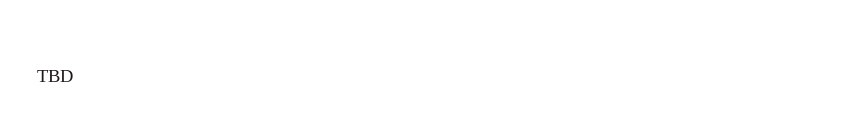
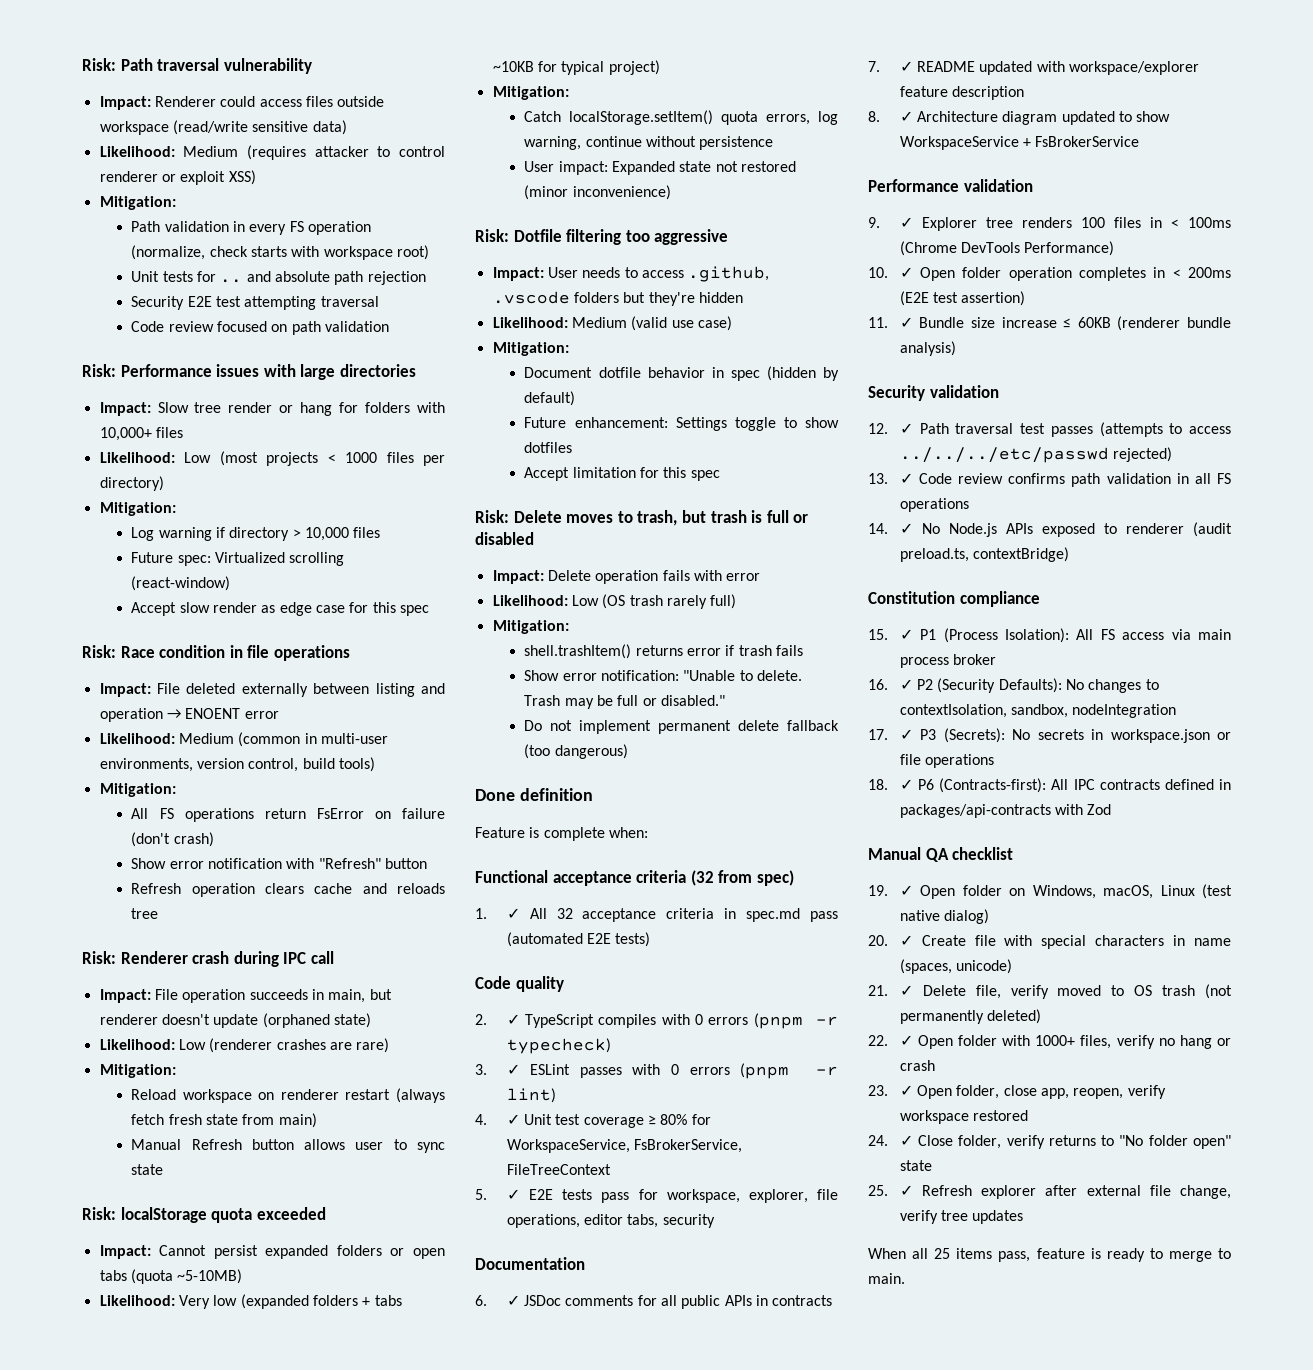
[37,70,73,82] TBD -> [82,58,312,74] [99,96,385,110] [99,120,347,135] [99,145,445,160] [99,170,256,185] [99,196,176,210] [131,221,372,235] [131,245,430,260] [131,271,426,285] [131,296,379,310] [131,321,390,335] [82,364,416,380] [99,402,446,416] [99,427,183,441] [99,451,445,466] [99,476,164,491] [99,502,176,516] [131,527,381,541] [131,552,345,566] [131,576,231,591] [131,602,429,616] [82,645,350,661] [99,683,445,697] [99,708,279,722] [99,732,388,747] [99,757,375,772] [99,783,176,797] [131,808,445,822] [131,832,214,847] [131,858,428,869] [131,883,445,897] [131,908,159,919] [82,951,334,967] [99,989,392,1003] [99,1013,371,1028] [99,1038,390,1053] [99,1064,176,1078] [131,1088,445,1103] [131,1113,317,1128] [131,1139,445,1153] [131,1164,164,1175] [82,1207,326,1223] [99,1245,445,1259] [99,1269,243,1284] [99,1294,402,1309] [492,60,660,75] [492,86,569,100] [524,110,838,125] [524,136,774,150] [524,161,797,175] [524,185,671,200] [475,229,729,245] [492,266,770,282] [492,291,743,306] [492,316,732,331] [492,342,569,356] [524,366,839,381] [524,391,576,406] [524,417,839,431] [524,442,573,453] [524,467,720,481] [475,510,809,526] [475,532,534,545] [492,570,761,584] [492,594,737,609] [492,620,569,634] [524,644,804,659] [524,670,803,681] [524,695,726,709] [524,720,839,734] [524,744,628,759] [475,788,593,801] [475,827,648,841] [475,870,794,886] [475,908,838,922] [506,932,651,947] [475,976,564,992] [475,1013,838,1029] [506,1038,611,1054] [475,1063,838,1079] [506,1088,556,1103] [475,1114,711,1128] [506,1139,743,1153] [506,1164,611,1175] [475,1189,838,1203] [506,1214,715,1228] [475,1257,585,1270] [475,1295,833,1309] [868,61,1200,75] [899,86,1025,100] [868,111,1171,125] [899,136,1140,150] [868,179,1033,192] [868,217,1231,231] [899,241,1115,256] [868,267,1231,281] [899,291,1026,306] [868,316,1231,331] [899,341,956,356] [868,385,999,401] [868,422,1231,437] [899,447,1173,463] [868,473,1231,487] [899,498,969,512] [868,522,1232,537] [899,547,1070,562] [868,591,1040,607] [868,628,1231,643] [899,654,997,668] [868,678,1159,693] [899,704,1177,718] [868,728,1231,743] [899,754,995,768] [868,778,1231,793] [899,804,1112,818] [868,847,1014,862] [868,884,1232,899] [899,909,990,924] [868,935,1231,949] [899,959,1013,974] [868,984,1232,999] [899,1009,1042,1024] [868,1035,1231,1049] [899,1060,935,1071] [868,1085,1166,1099] [899,1110,1029,1124] [868,1135,1231,1149] [899,1160,932,1171] [868,1185,1231,1199] [899,1210,1024,1224] [868,1248,1231,1262] [868,1273,905,1284] Risk: Path traversal vulnerability // Impact: Renderer could access files outside workspace (read/write sensitive data) // Likelihood: Medium (requires attacker to control renderer or exploit XSS) // Mitigation: // Path validation in every FS operation (normalize, check starts with workspace root) // Unit tests for .. and absolute path rejection // Security E2E test attempting traversal // Code review focused on path validation // Risk: Performance issues with large directories // Impact: Slow tree render or hang for folders with 10,000+ files // Likelihood: Low (most projects < 1000 files per directory) // Mitigation: // Log warning if directory > 10,000 files // Future spec: Virtualized scrolling (react-window) // Accept slow render as edge case for this spec // Risk: Race condition in file operations // Impact: File deleted externally between listing and operation → ENOENT error // Likelihood: Medium (common in multi-user environments, version control, build tools) // Mitigation: // All FS operations return FsError on failure (don't crash) // Show error notification with "Refresh" button // Refresh operation clears cache and reloads tree // Risk: Renderer crash during IPC call // Impact: File operation succeeds in main, but renderer doesn't update (orphaned state) // Likelihood: Low (renderer crashes are rare) // Mitigation: // Reload workspace on renderer restart (always fetch fresh state from main) // Manual Refresh button allows user to sync state // Risk: localStorage quota exceeded // Impact: Cannot persist expanded folders or open tabs (quota ~5-10MB) // Likelihood: Very low (expanded folders + tabs ~10KB for typical project) // Mitigation: // Catch localStorage.setItem() quota errors, log warning, continue without persistence // User impact: Expanded state not restored (minor inconvenience) // Risk: Dotfile filtering too aggressive // Impact: User needs to access .github, .vscode folders but they're hidden // Likelihood: Medium (valid use case) // Mitigation: // Document dotfile behavior in spec (hidden by default) // Future enhancement: Settings toggle to show dotfiles // Accept limitation for this spec // Risk: Delete moves to trash, but trash is full or disabled // Impact: Delete operation fails with error // Likelihood: Low (OS trash rarely full) // Mitigation: // shell.trashItem() returns error if trash fails // Show error notification: "Unable to delete. Trash may be full or disabled." // Do not implement permanent delete fallback (too dangerous) // Done definition // Feature is complete when: // Functional acceptance criteria (32 from spec) // 1. ✓ All 32 acceptance criteria in spec.md pass (automated E2E tests) // Code quality // 2. ✓ TypeScript compiles with 0 errors (pnpm -r typecheck) // 3. ✓ ESLint passes with 0 errors (pnpm -r lint) // 4. ✓ Unit test coverage ≥ 80% for WorkspaceService, FsBrokerService, FileTreeContext // 5. ✓ E2E tests pass for workspace, explorer, file operations, editor tabs, security // Documentation // 6. ✓ JSDoc comments for all public APIs in contracts // 7. ✓ README updated with workspace/explorer feature description // 8. ✓ Architecture diagram updated to show WorkspaceService + FsBrokerService // Performance validation // 9. ✓ Explorer tree renders 100 files in < 100ms (Chrome DevTools Performance) // 10. ✓ Open folder operation completes in < 200ms (E2E test assertion) // 11. ✓ Bundle size increase ≤ 60KB (renderer bundle analysis) // Security validation // 12. ✓ Path traversal test passes (attempts to access ../../../etc/passwd rejected) // 13. ✓ Code review confirms path validation in all FS operations // 14. ✓ No Node.js APIs exposed to renderer (audit preload.ts, contextBridge) // Constitution compliance // 15. ✓ P1 (Process Isolation): All FS access via main process broker // 16. ✓ P2 (Security Defaults): No changes to contextIsolation, sandbox, nodeIntegration // 17. ✓ P3 (Secrets): No secrets in workspace.json or file operations // 18. ✓ P6 (Contracts-first): All IPC contracts defined in packages/api-contracts with Zod // Manual QA checklist // 19. ✓ Open folder on Windows, macOS, Linux (test native dialog) // 20. ✓ Create file with special characters in name (spaces, unicode) // 21. ✓ Delete file, verify moved to OS trash (not permanently deleted) // 22. ✓ Open folder with 1000+ files, verify no hang or crash // 23. ✓ Open folder, close app, reopen, verify workspace restored // 24. ✓ Close folder, verify returns to "No folder open" state // 25. ✓ Refresh explorer after external file change, verify tree updates // When all 25 items pass, feature is ready to merge to main.

